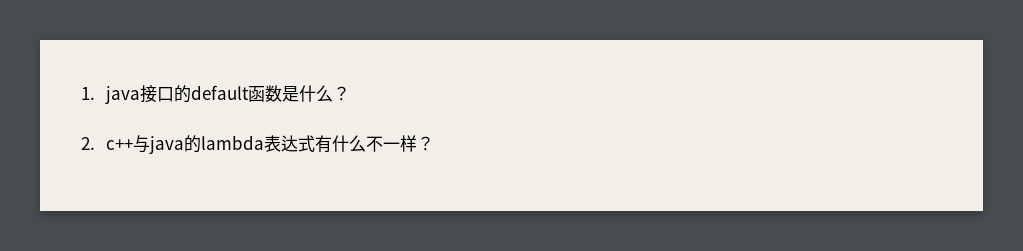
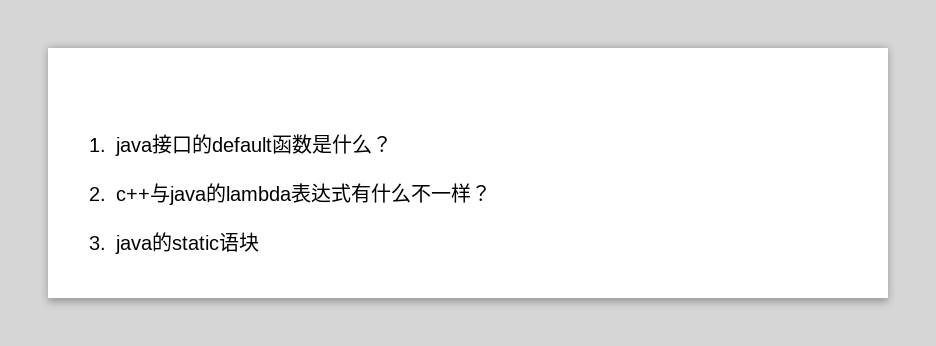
(435, 143) none -> [89,232,259,254] // 3. java的static语块

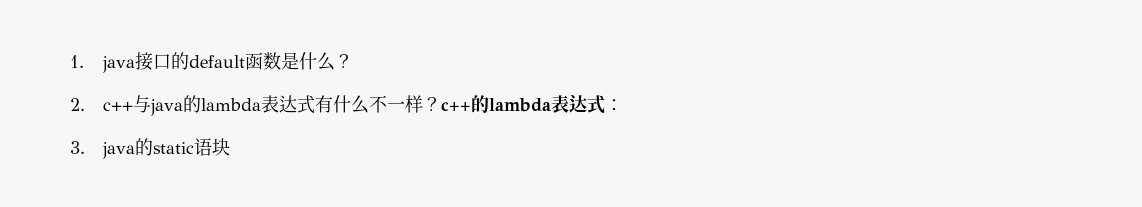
(491, 193) none -> [440,95,623,114] c++的lambda表达式：

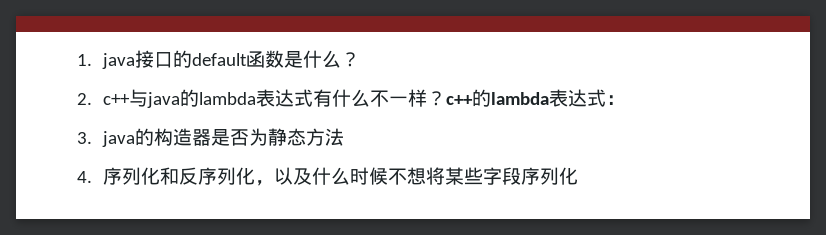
[152,138,230,156] static语块 -> [154,128,345,146] [77,167,579,186] 构造器是否为静态方法 // 4.序列化和反序列化，以及什么时候不想将某些字段序列化

